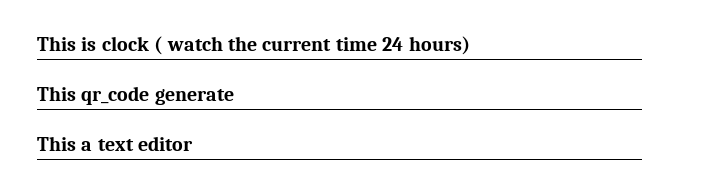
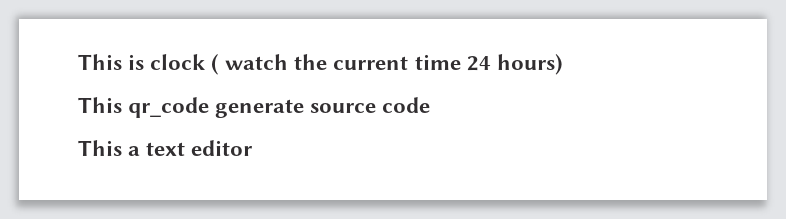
(234, 97) none -> [310,97,431,113] source code

